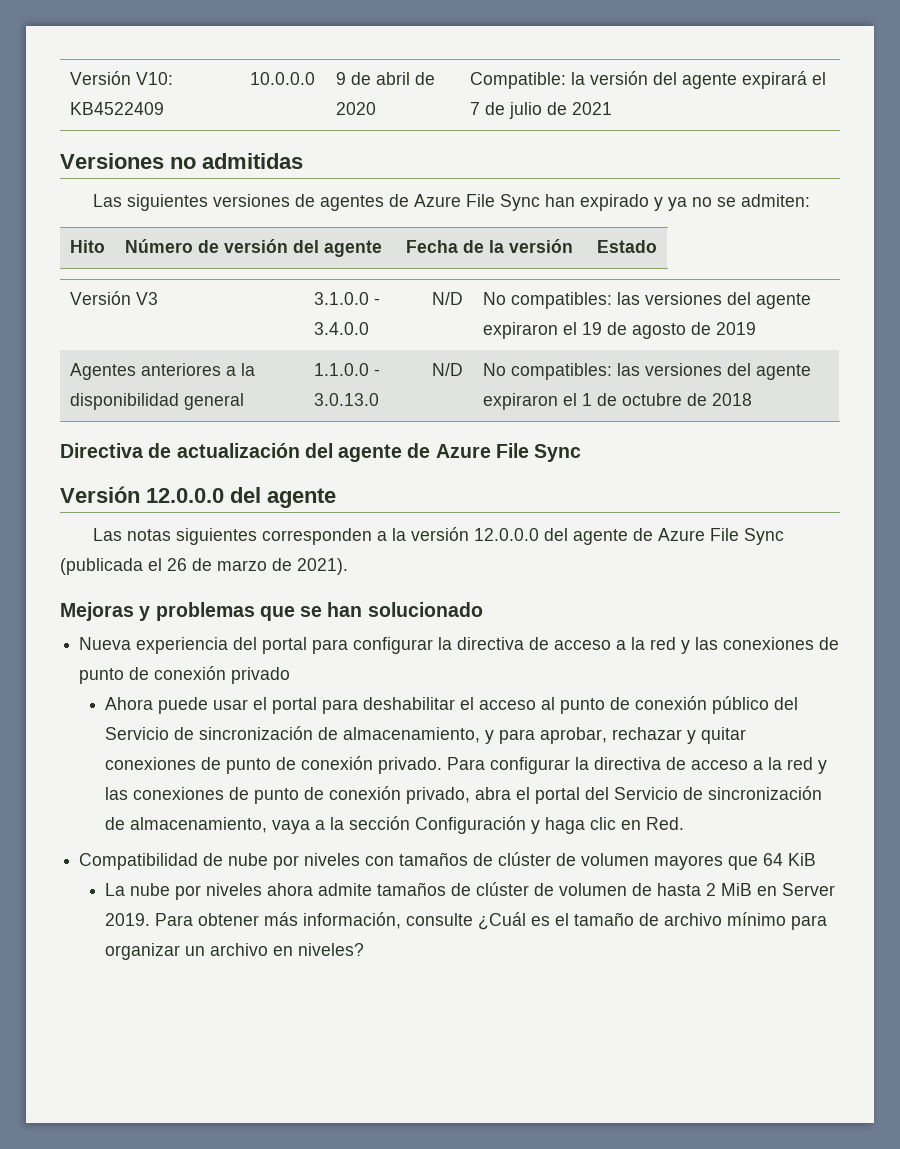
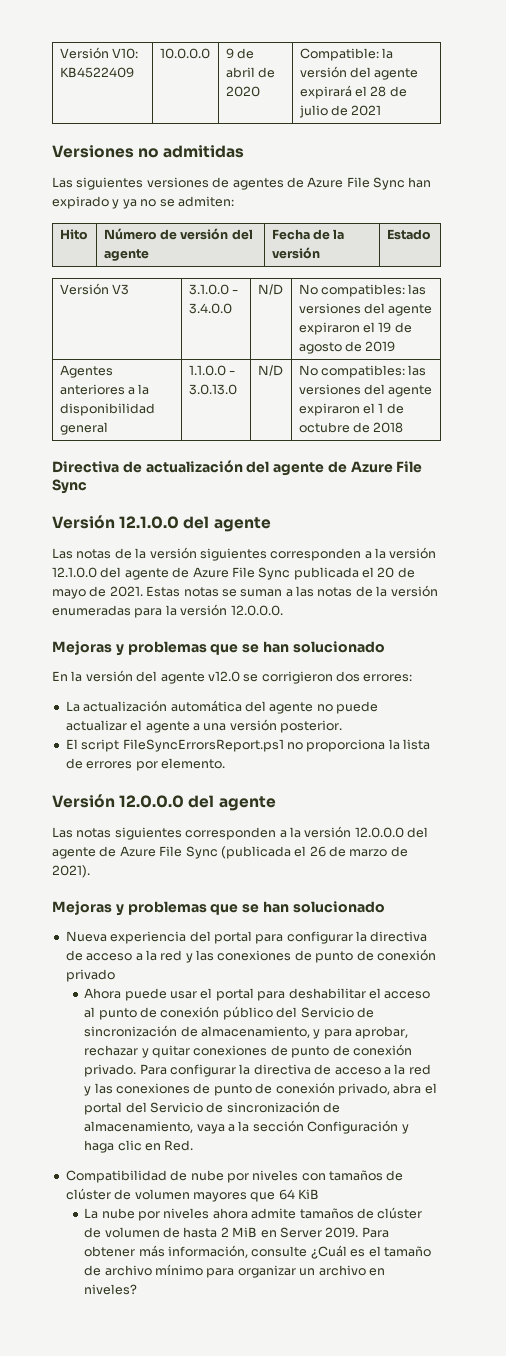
[469,102,480,115] 7 -> [370,86,387,97] 28
(582, 453) none -> [52,515,271,532] [52,547,437,561] [52,567,415,580] [52,585,438,599] [52,604,283,618] [52,641,385,656] [52,670,413,684] [65,700,378,714] [65,719,342,733] [65,739,430,752] [65,758,225,771] // Versión 12.1.0.0 del agente // Las notas de la versión siguientes corresponden a la versión 12.1.0.0 del agente de Azure File Sync publicada el 20 de mayo de 2021. Estas notas se suman a las notas de la versión enumeradas para la versión 12.0.0.0. // Mejoras y problemas que se han solucionado // En la versión del agente v12.0 se corrigieron dos errores: // La actualización automática del agente no puede actualizar el agente a una versión posterior. // El script FileSyncErrorsReport.ps1 no proporciona la lista de errores por elemento.

